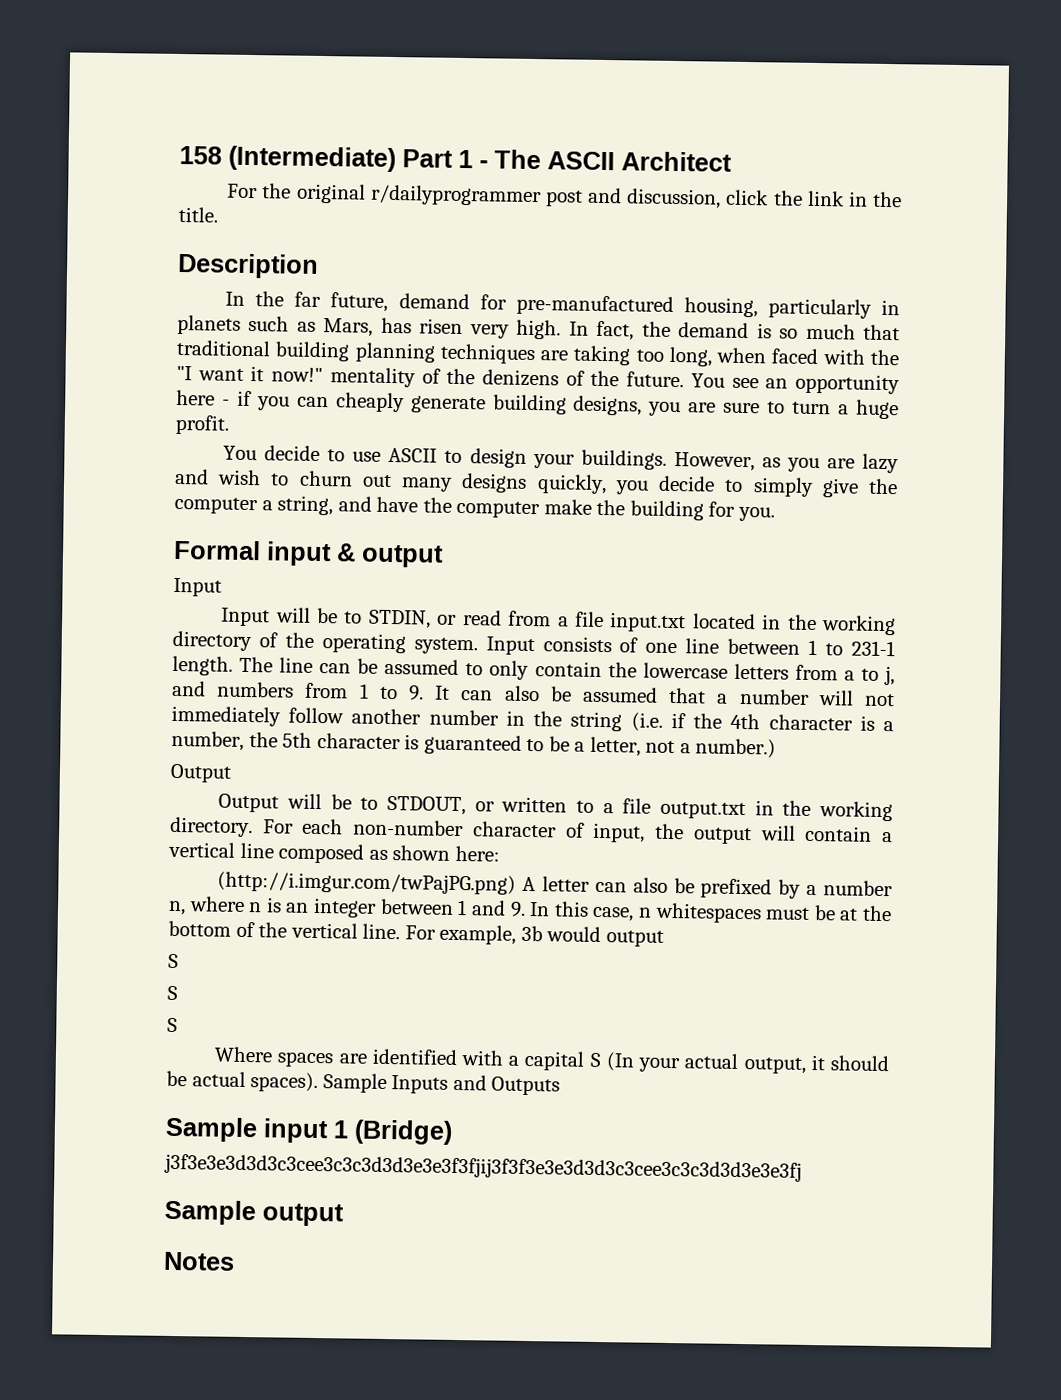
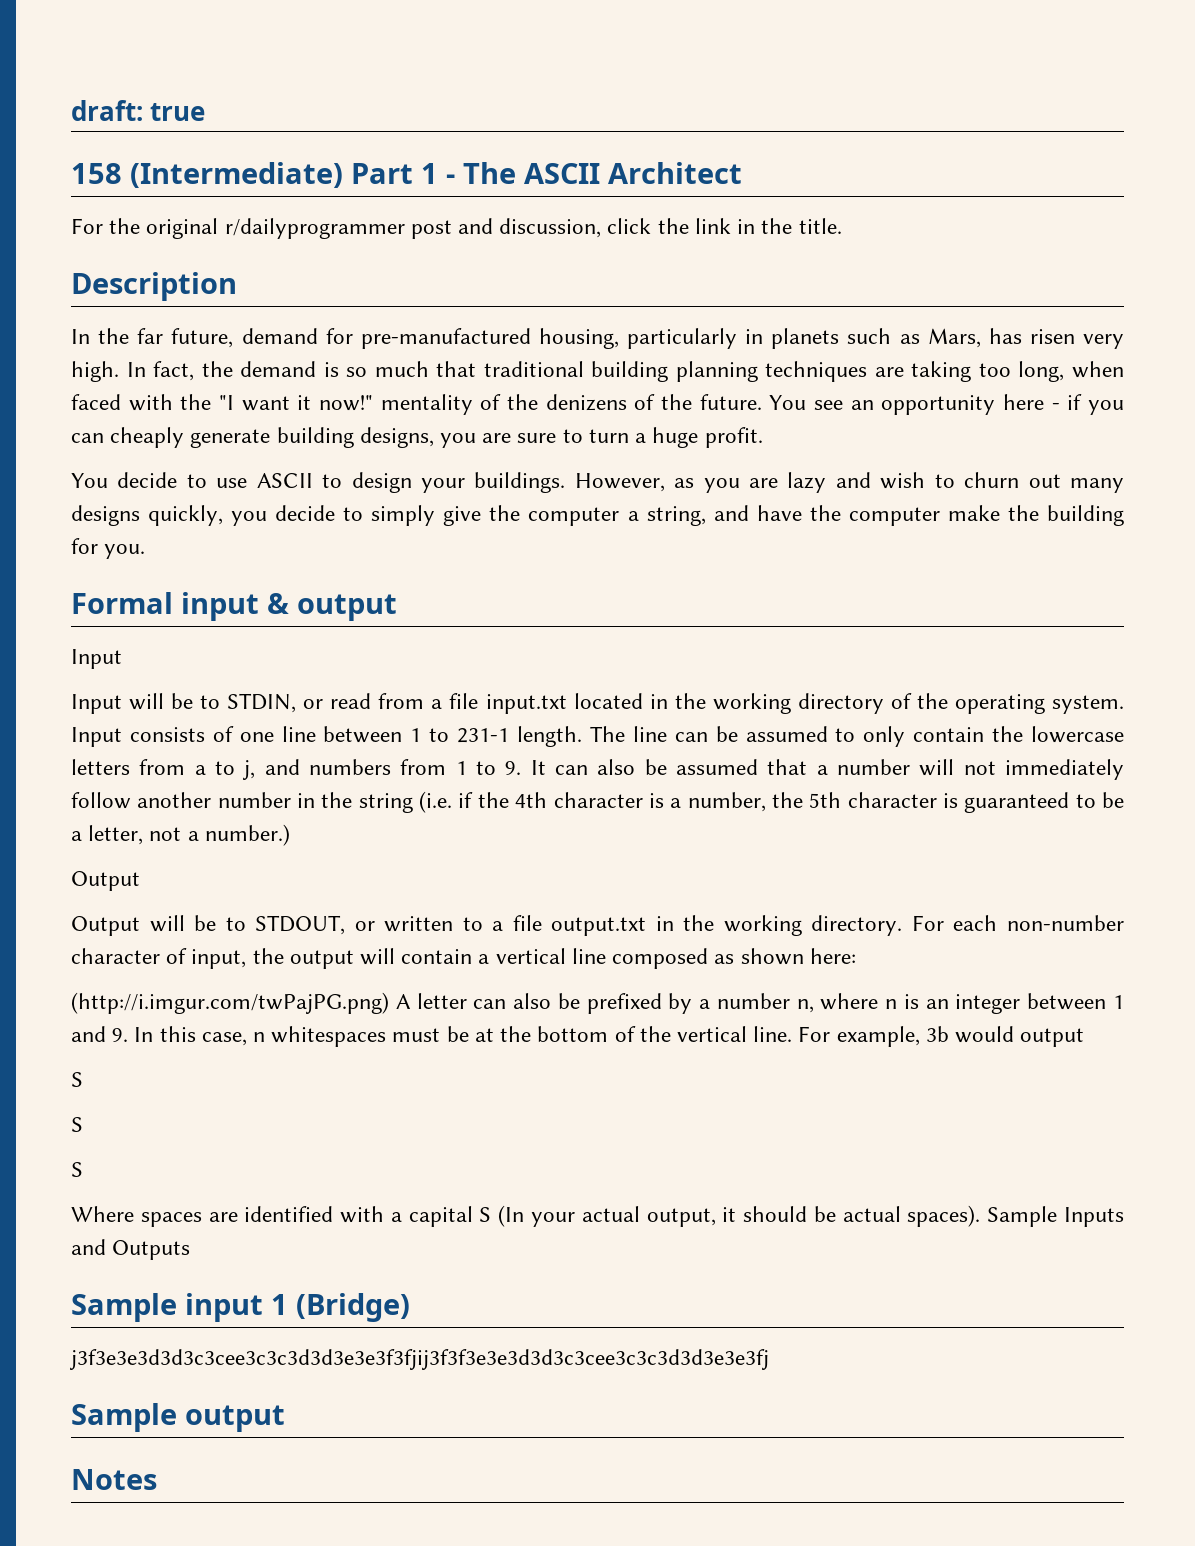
(179, 155) none -> [71,100,206,121] draft: true //

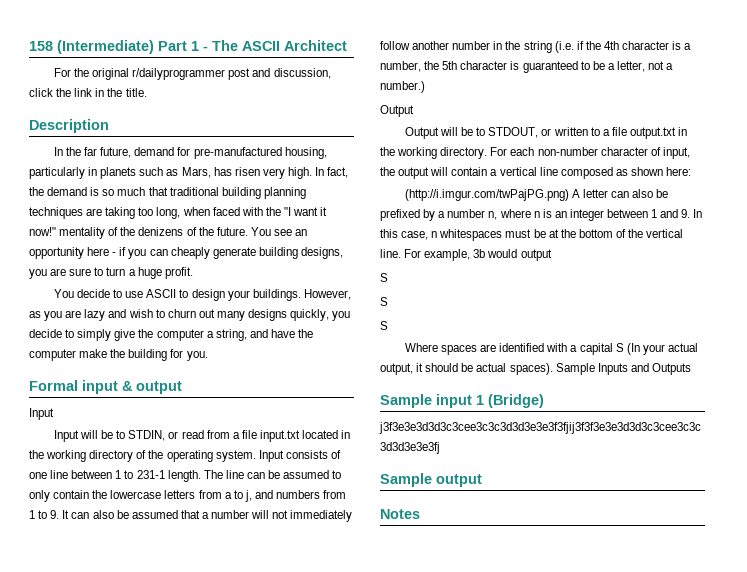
[71,100,206,121] draft: true // -> (29, 46) none

